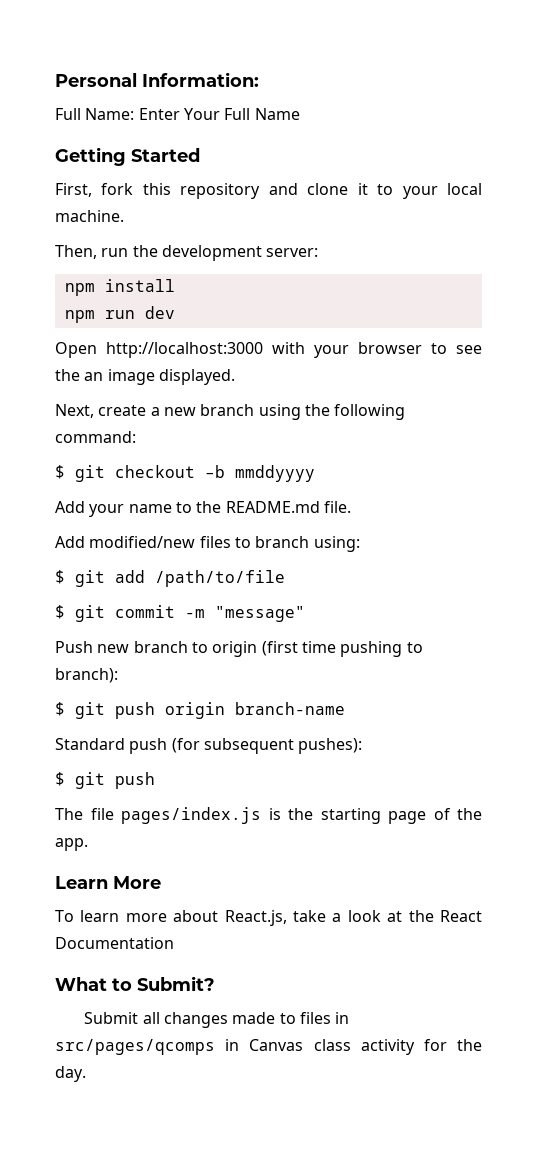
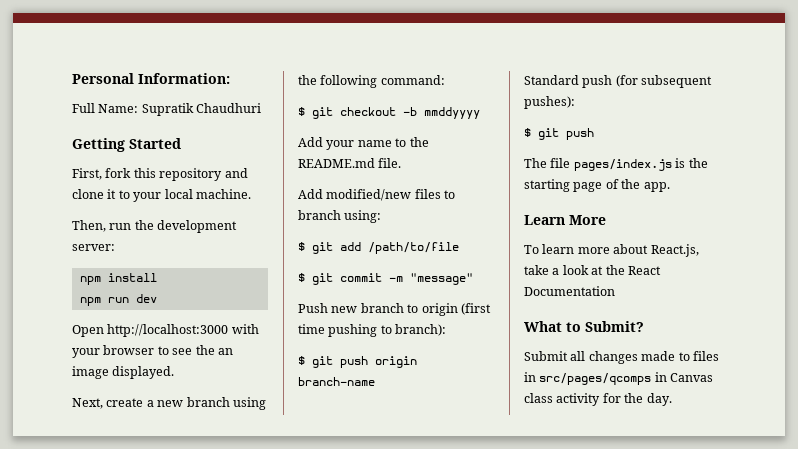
[138,108,300,120] Enter Your Full Name -> [141,103,262,116] Supratik Chaudhuri

